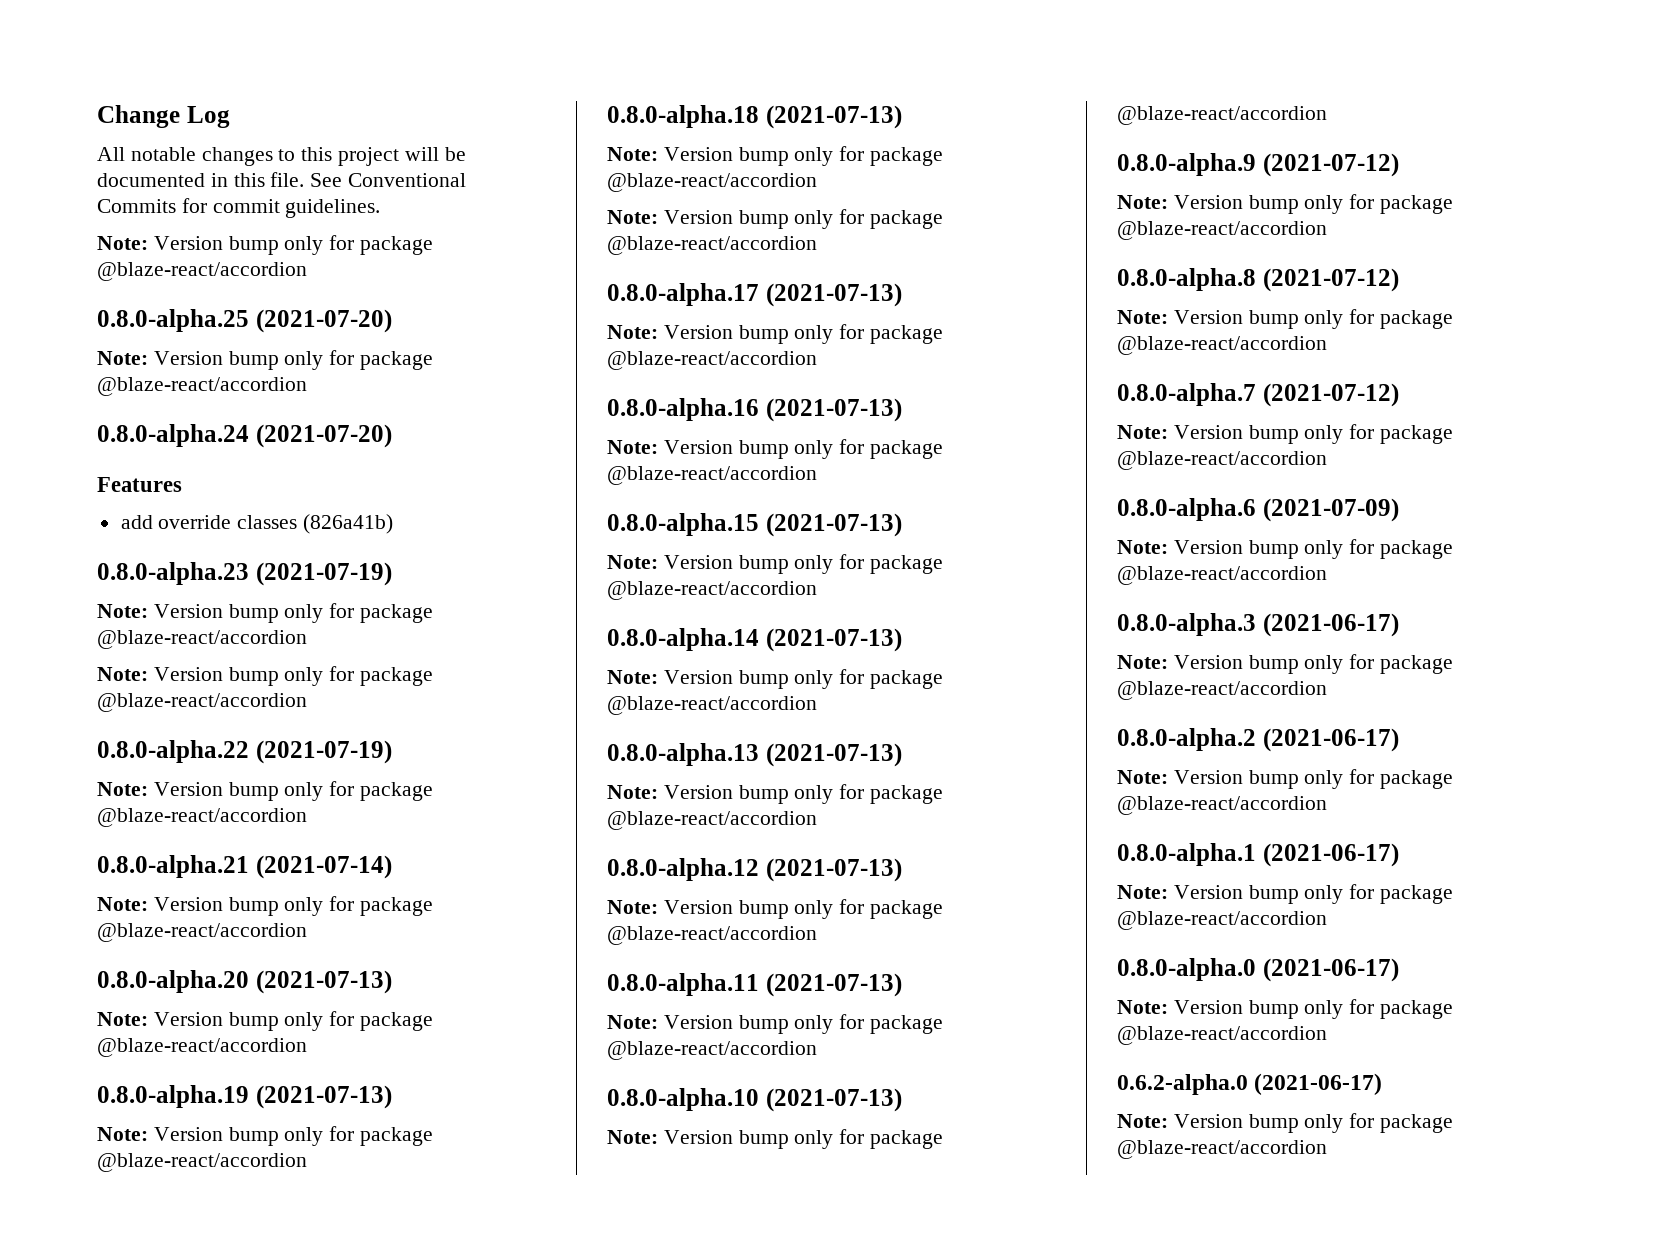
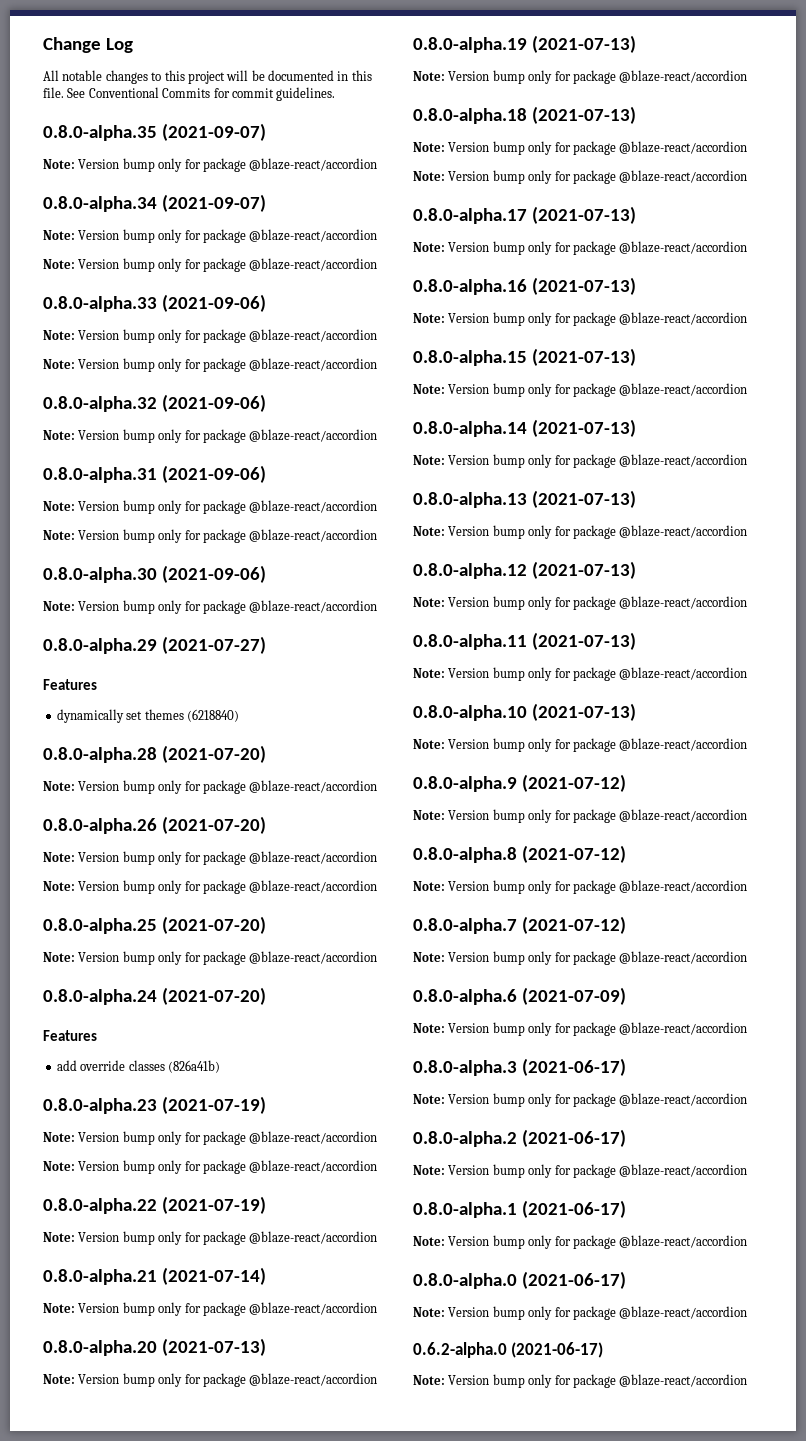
(381, 208) none -> [43,123,266,141] [43,158,378,172] [43,194,266,212] [43,229,378,243] [43,258,378,272] [43,294,266,312] [43,329,378,343] [43,358,378,372] [43,394,266,412] [43,429,378,443] [43,465,266,483] [43,500,378,514] [43,529,378,543] [43,565,266,583] [43,600,378,614] [43,636,266,654] [43,679,97,690] [56,709,239,723] [43,745,266,763] [43,780,378,794] [43,816,266,834] [43,851,378,865] // 0.8.0-alpha.35 (2021-09-07) // Note: Version bump only for package @blaze-react/accordion // 0.8.0-alpha.34 (2021-09-07) // Note: Version bump only for package @blaze-react/accordion // Note: Version bump only for package @blaze-react/accordion // 0.8.0-alpha.33 (2021-09-06) // Note: Version bump only for package @blaze-react/accordion // Note: Version bump only for package @blaze-react/accordion // 0.8.0-alpha.32 (2021-09-06) // Note: Version bump only for package @blaze-react/accordion // 0.8.0-alpha.31 (2021-09-06) // Note: Version bump only for package @blaze-react/accordion // Note: Version bump only for package @blaze-react/accordion // 0.8.0-alpha.30 (2021-09-06) // Note: Version bump only for package @blaze-react/accordion // 0.8.0-alpha.29 (2021-07-27) // Features // dynamically set themes (6218840) // 0.8.0-alpha.28 (2021-07-20) // Note: Version bump only for package @blaze-react/accordion // 0.8.0-alpha.26 (2021-07-20) // Note: Version bump only for package @blaze-react/accordion

